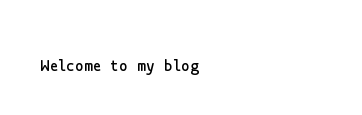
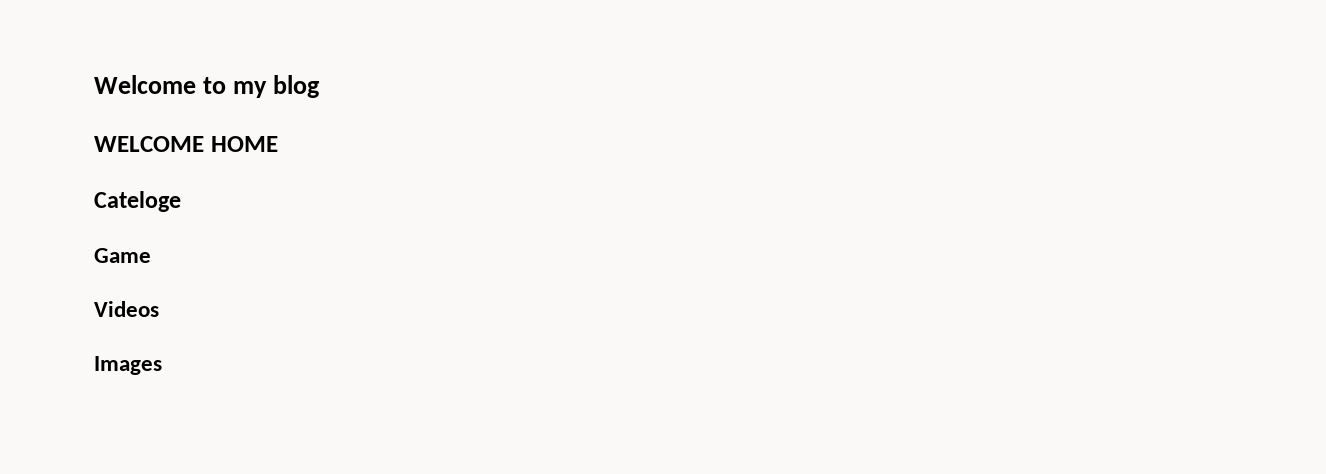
(199, 67) none -> [94,136,278,152] [94,191,181,212] [94,248,151,263] [94,301,159,317] [94,356,162,375] // WELCOME HOME // Cateloge // Game // Videos // Images

